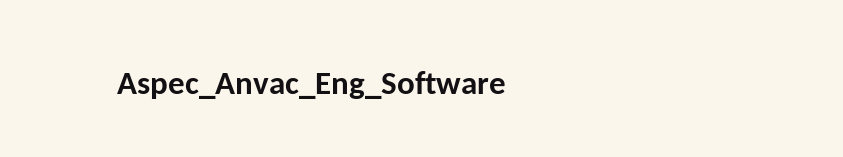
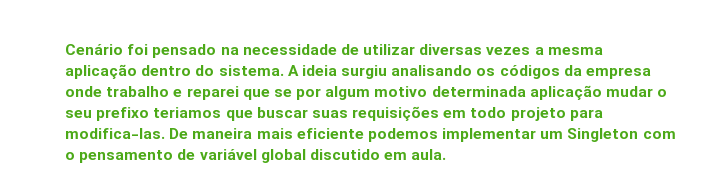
[117,71,506,99] Aspec_Anvac_Eng_Software -> [65,44,603,58] [65,64,652,79] [65,85,668,100] [65,106,603,121] [65,128,676,142] [65,149,447,163] Cenário foi pensado na necessidade de utilizar diversas vezes a mesma aplicação dentro do sistema. A ideia surgiu analisando os códigos da empresa onde trabalho e reparei que se por algum motivo determinada aplicação mudar o seu prefixo teriamos que buscar suas requisições em todo projeto para modifica-las. De maneira mais eficiente podemos implementar um Singleton com o pensamento de variável global discutido em aula.

